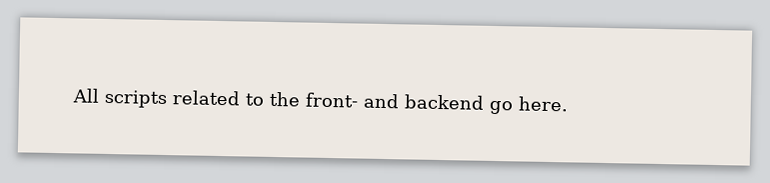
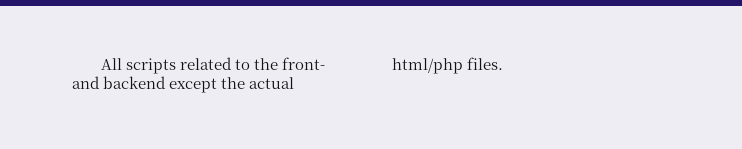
[489,96,568,115] go here. -> [169,77,295,93] [392,57,504,74] except the actual html/php files.

